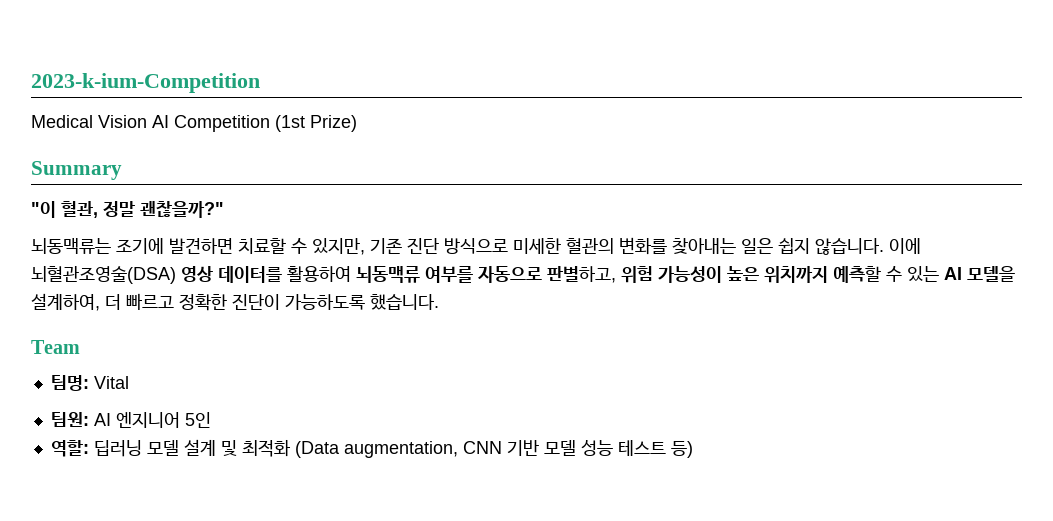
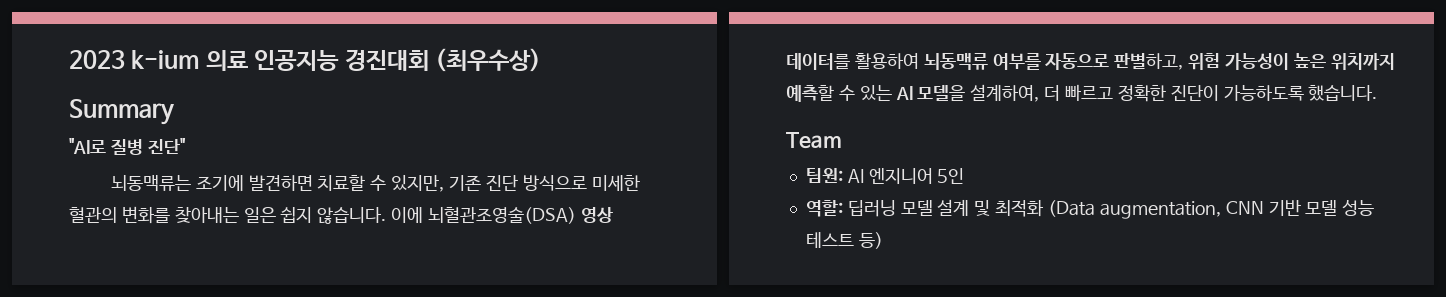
[31,73,260,93] [31,115,357,132] [31,161,122,180] [31,201,224,218] 2023-k-ium-Competition // Medical Vision AI Competition (1st Prize) // Summary // "이 혈관, 정말 괜찮을까?" -> [69,48,542,72] [69,99,174,125] [69,138,186,155] 2023 k-ium 의료 인공지능 경진대회 (최우수상) // Summary // "AI로 질병 진단"
[50,375,129,391] // 팀명: Vital -> (842, 140) none

